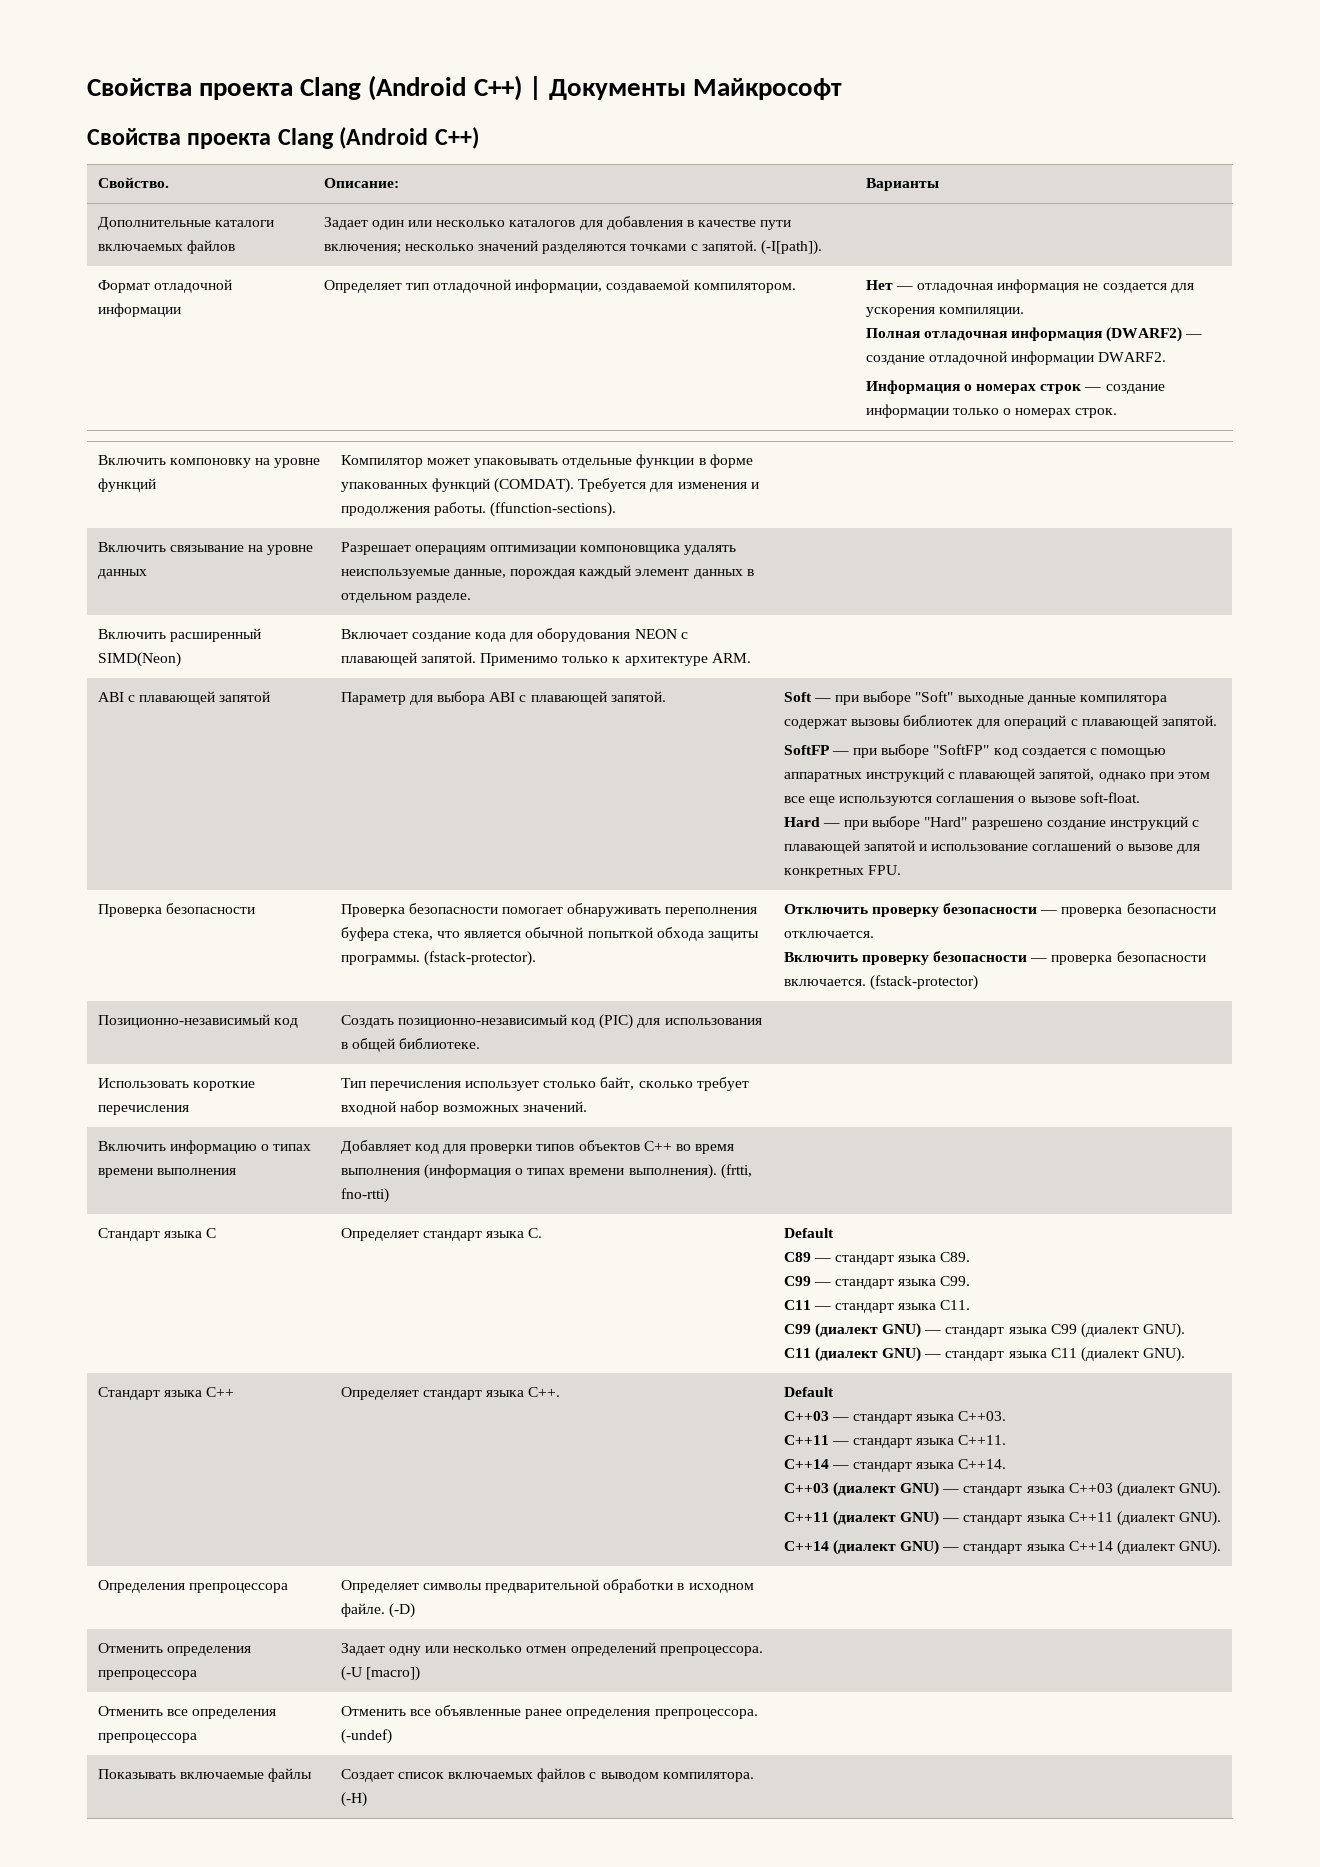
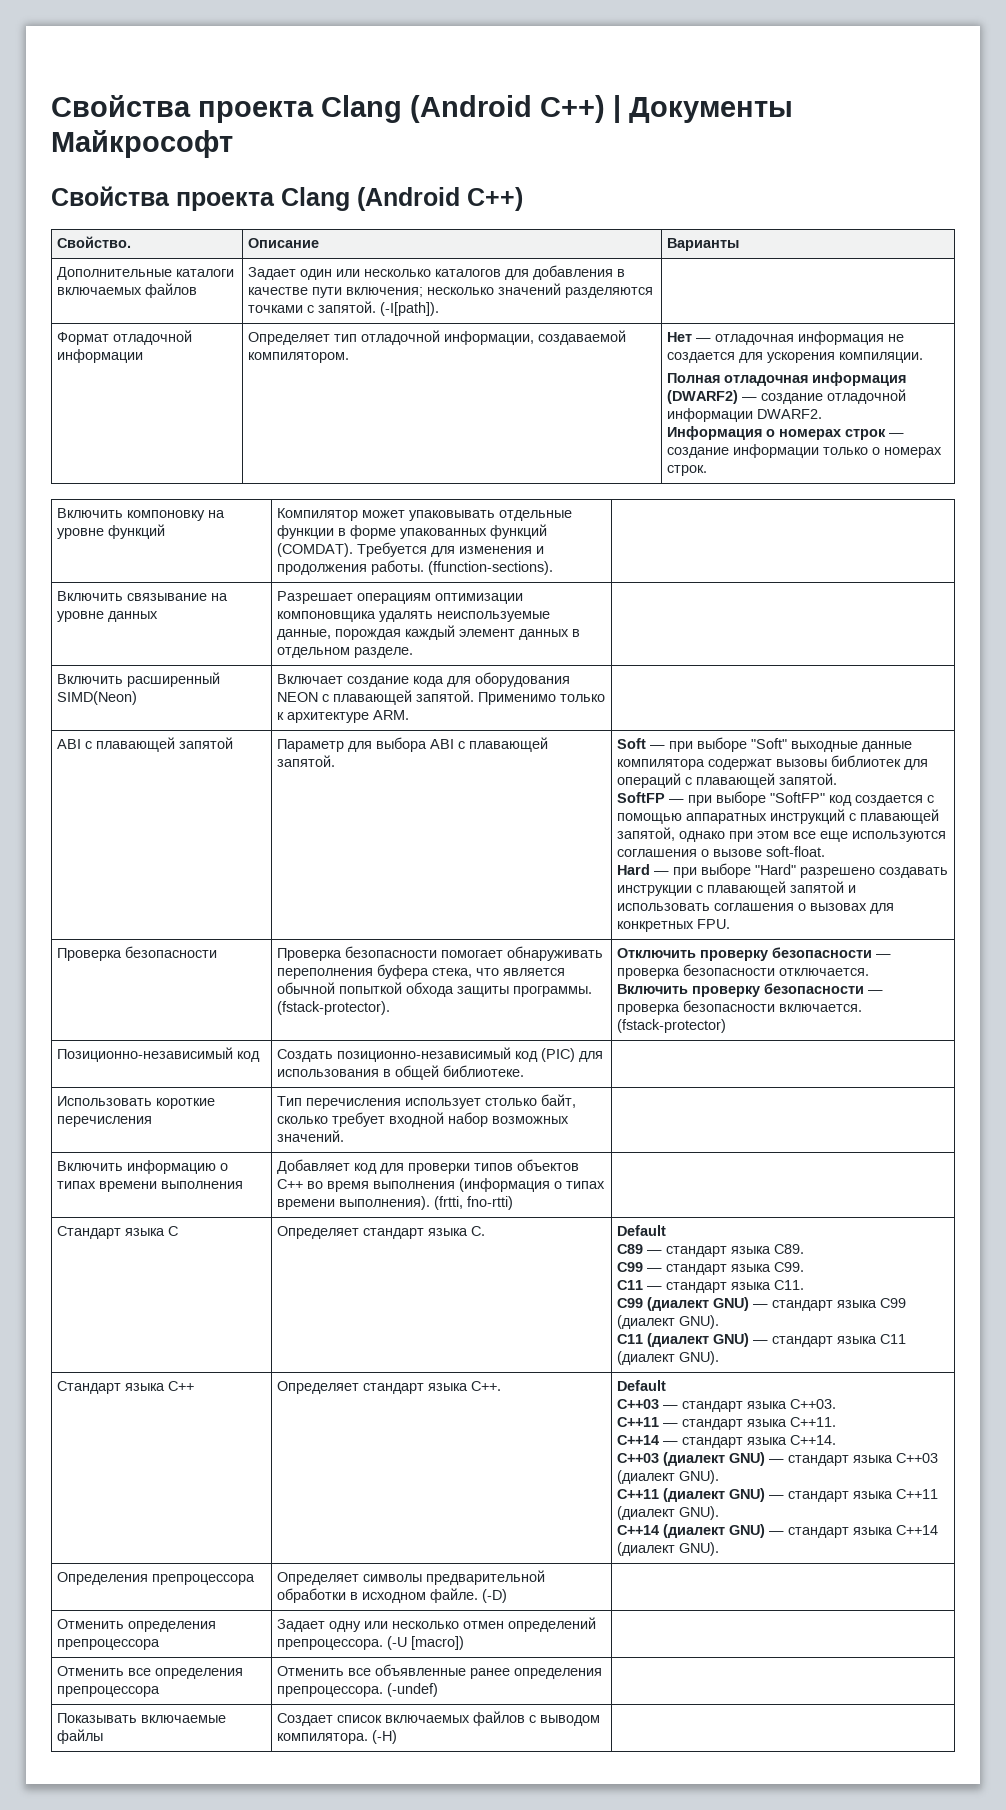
[323,178,399,188] Описание: -> [248,238,320,248] Описание
[1046,816,1188,830] создание инструкций -> [879,867,949,878] [617,885,693,896] создавать инструкции
[931,840,1173,851] использование соглашений о вызове -> [617,903,868,911] использовать соглашения о вызовах

